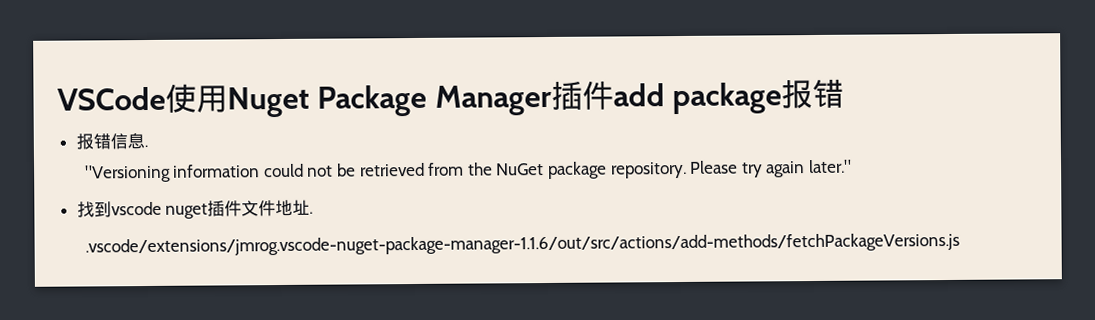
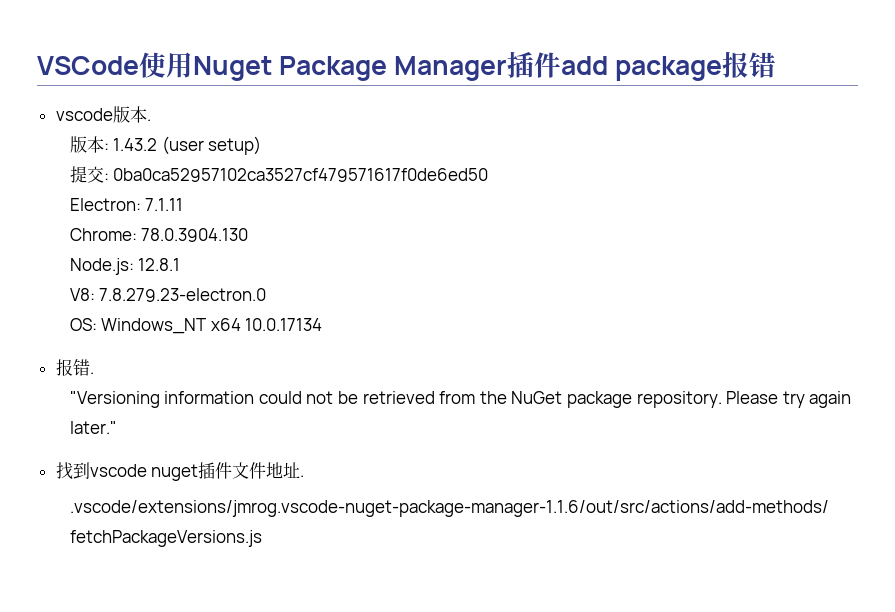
[75,133,145,150] // 报错信息 -> [55,106,151,123] [69,136,262,155] [69,166,489,183] [69,198,184,211] [69,228,249,242] [69,258,181,275] [69,288,267,302] [69,318,323,334] [55,359,90,376] // vscode版本. // 版本: 1.43.2 (user setup) // 提交: 0ba0ca52957102ca3527cf479571617f0de6ed50 // Electron: 7.1.11 // Chrome: 78.0.3904.130 // Node.js: 12.8.1 // V8: 7.8.279.23-electron.0 // OS: Windows_NT x64 10.0.17134 // 报错

